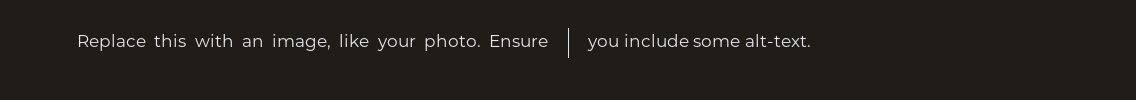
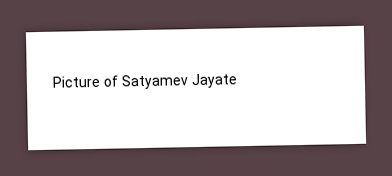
[77,34,811,51] Replace this with an image, like your photo. Ensure you include some alt-text. -> [52,73,237,90] Picture of Satyamev Jayate

